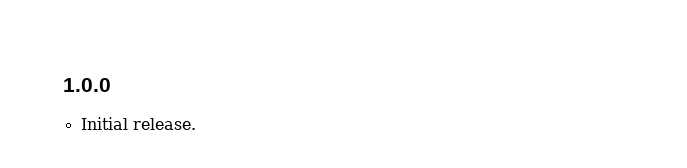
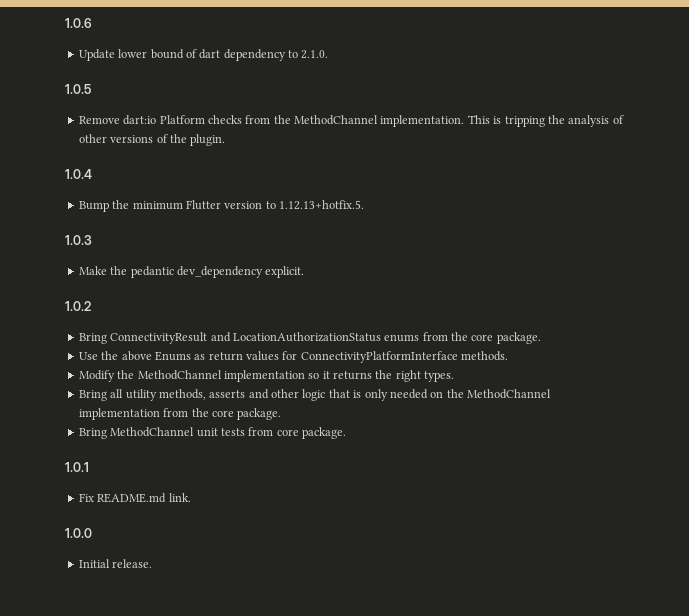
(63, 85) none -> [65,18,92,28] [78,49,329,61] [65,84,91,94] [78,115,624,127] [78,134,226,146] [65,169,92,179] [78,200,364,212] [65,235,92,245] [78,266,305,278] [65,301,91,311] [78,332,541,344] [78,351,509,363] [78,370,455,382] [78,389,551,401] [78,408,282,420] [78,427,346,439] [65,462,89,472] [78,493,191,503] 1.0.6 // Update lower bound of dart dependency to 2.1.0. // 1.0.5 // Remove dart:io Platform checks from the MethodChannel implementation. This is tripping the analysis of other versions of the plugin. // 1.0.4 // Bump the minimum Flutter version to 1.12.13+hotfix.5. // 1.0.3 // Make the pedantic dev_dependency explicit. // 1.0.2 // Bring ConnectivityResult and LocationAuthorizationStatus enums from the core package. // Use the above Enums as return values for ConnectivityPlatformInterface methods. // Modify the MethodChannel implementation so it returns the right types. // Bring all utility methods, asserts and other logic that is only needed on the MethodChannel implementation from the core package. // Bring MethodChannel unit tests from core package. // 1.0.1 // Fix README.md link. //

